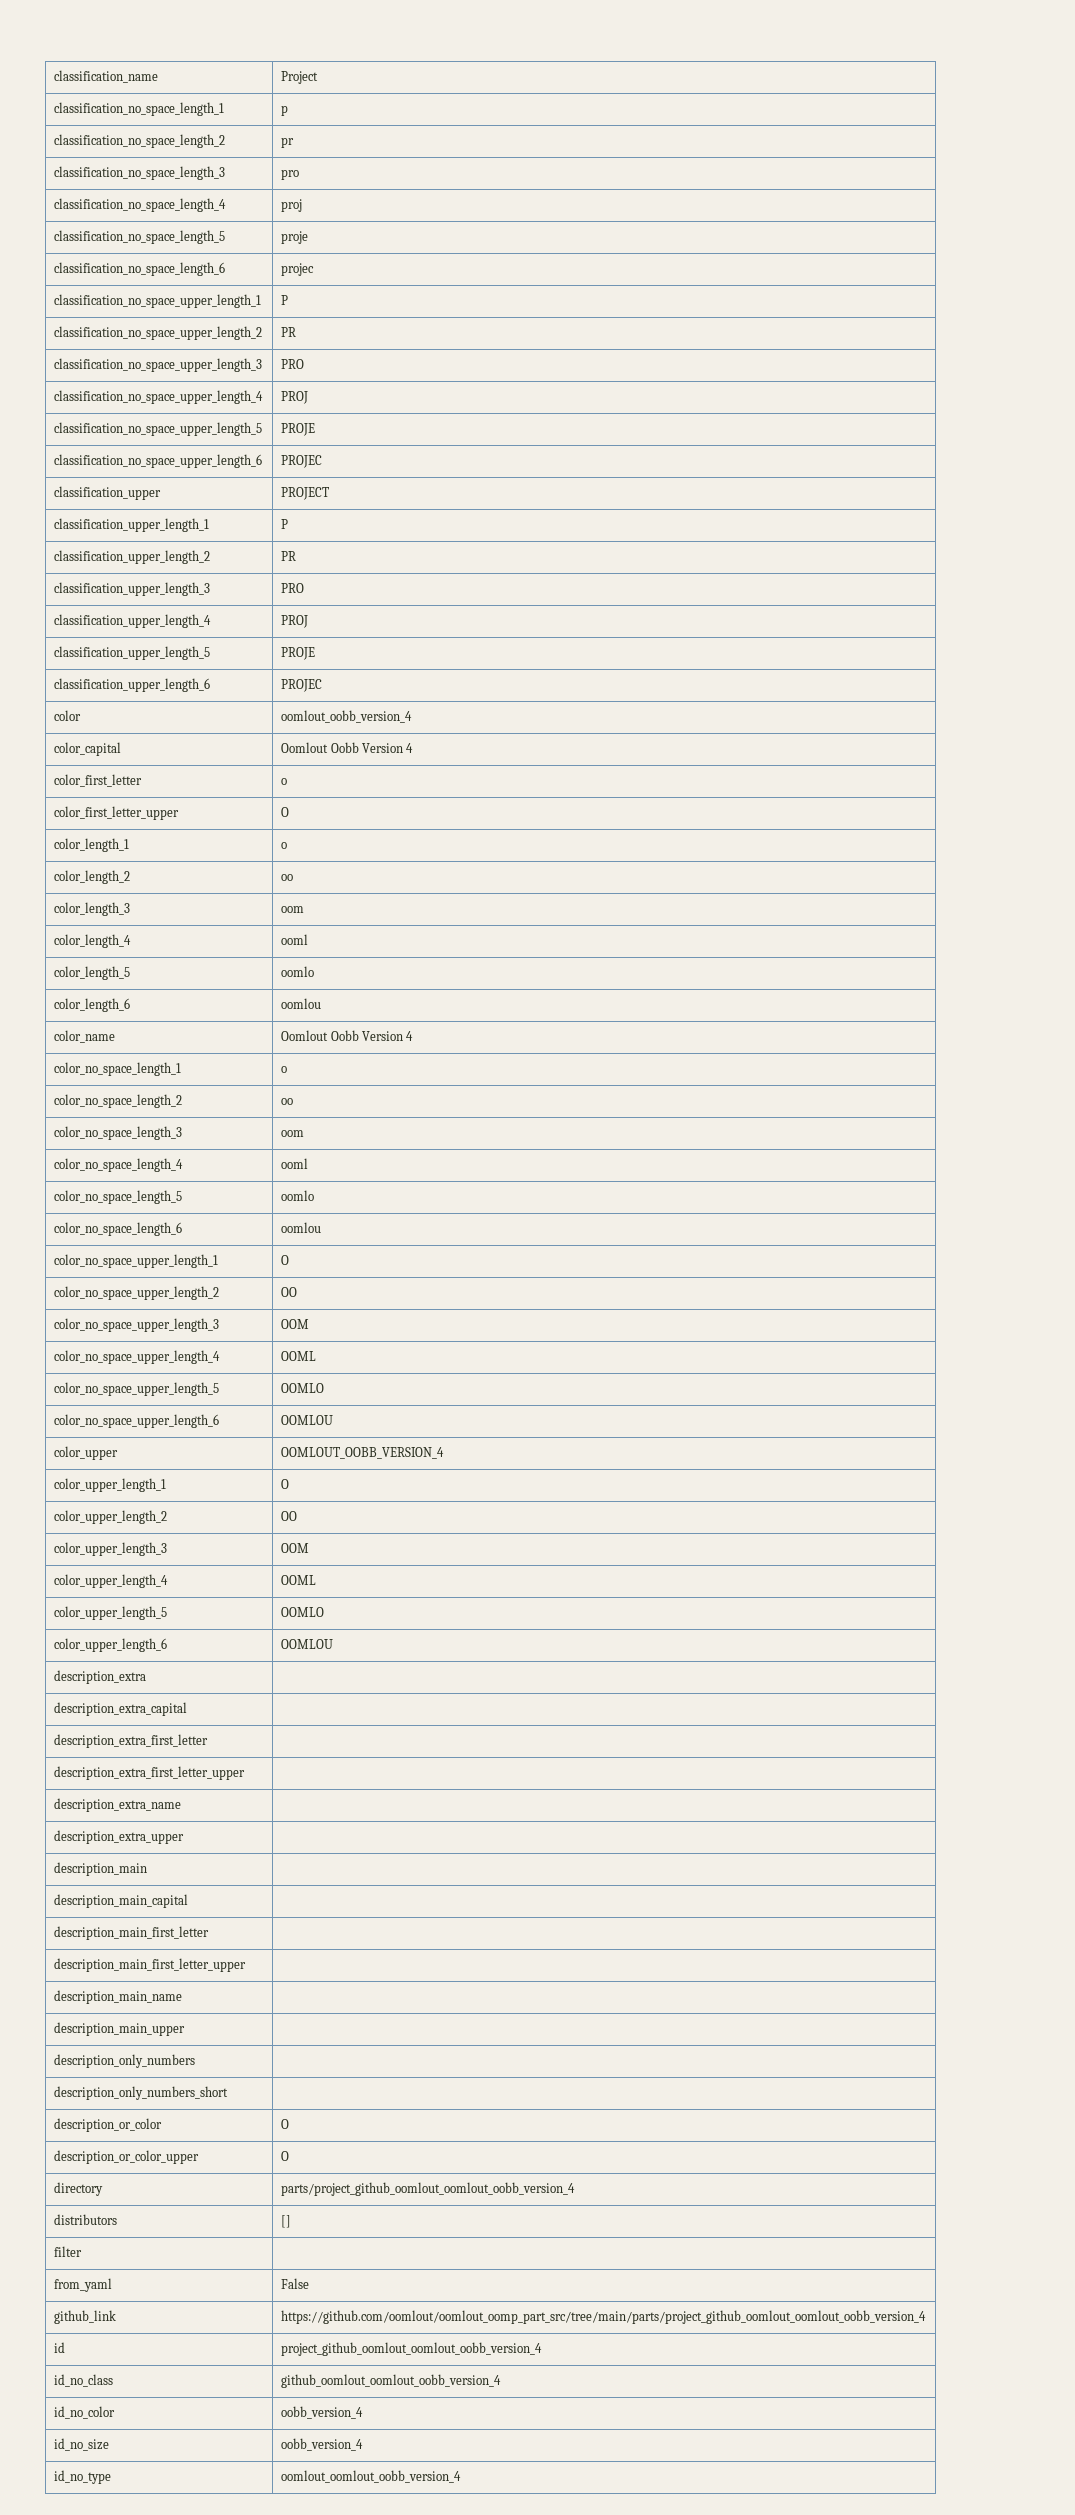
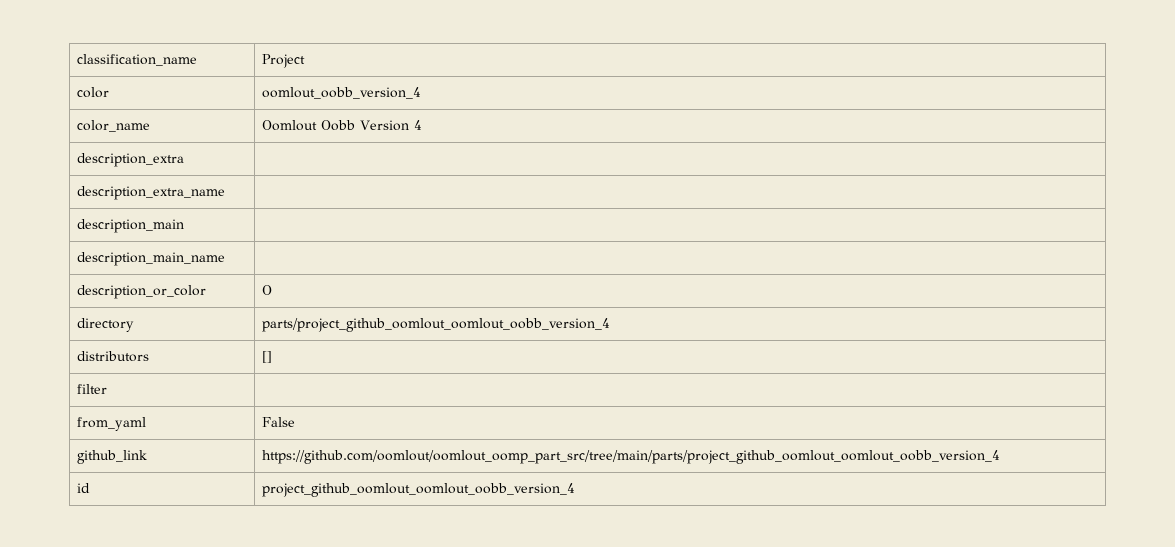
[54,102,225,116] [281,105,289,116] [54,134,226,148] [281,137,295,148] [54,166,226,180] [281,169,300,180] [54,198,227,212] [281,199,303,212] [54,230,226,244] [281,231,309,244] [54,262,226,276] [281,263,315,276] [54,294,262,308] [281,295,289,305] [54,326,263,340] [281,327,297,337] [54,358,263,372] [281,359,305,369] [54,390,264,404] [281,391,309,404] [54,422,263,436] [281,423,316,436] [54,454,263,468] [281,455,323,468] [54,486,162,500] [281,487,330,500] [54,518,210,532] [281,519,289,529] [54,550,211,564] [281,551,297,561] [54,582,211,596] [281,583,305,593] [54,614,212,628] [281,615,309,628] [54,646,211,660] [281,647,316,660] [54,678,211,692] [281,679,323,692] [54,710,82,721] [281,710,413,723] [54,742,122,756] [281,742,414,753] [54,774,143,787] [281,778,288,785] [54,806,180,820] [281,807,290,817] [54,838,130,852] [281,842,288,849] [54,870,131,884] [281,874,294,881] [54,902,131,916] [281,906,305,913] [54,934,132,948] [281,934,309,945] [54,966,131,980] [281,966,315,977] [54,998,131,1012] [281,998,322,1009] classification_no_space_length_1 | p // classification_no_space_length_2 | pr // classification_no_space_length_3 | pro // classification_no_space_length_4 | proj // classification_no_space_length_5 | proje // classification_no_space_length_6 | projec // classification_no_space_upper_length_1 | P // classification_no_space_upper_length_2 | PR // classification_no_space_upper_length_3 | PRO // classification_no_space_upper_length_4 | PROJ // classification_no_space_upper_length_5 | PROJE // classification_no_space_upper_length_6 | PROJEC // classification_upper | PROJECT // classification_upper_length_1 | P // classification_upper_length_2 | PR // classification_upper_length_3 | PRO // classification_upper_length_4 | PROJ // classification_upper_length_5 | PROJE // classification_upper_length_6 | PROJEC // color | oomlout_oobb_version_4 // color_capital | Oomlout Oobb Version 4 // color_first_letter | o // color_first_letter_upper | O // color_length_1 | o // color_length_2 | oo // color_length_3 | oom // color_length_4 | ooml // color_length_5 | oomlo // color_length_6 | oomlou -> [76,87,109,98] [261,87,421,99] color | oomlout_oobb_version_4
[54,1062,182,1076] [281,1066,288,1073] [54,1094,183,1108] [281,1098,294,1105] [54,1126,183,1140] [281,1130,305,1137] [54,1158,184,1172] [281,1158,309,1169] [54,1190,183,1204] [281,1190,315,1201] [54,1222,183,1236] [281,1222,322,1233] [54,1254,219,1268] [281,1255,290,1265] [54,1286,220,1300] [281,1287,298,1297] [54,1318,220,1332] [281,1319,310,1329] [54,1350,221,1364] [281,1351,317,1361] [54,1382,220,1396] [281,1383,325,1393] [54,1414,220,1428] [281,1415,334,1425] [54,1446,119,1460] [281,1447,445,1459] [54,1478,167,1492] [281,1479,290,1489] [54,1510,168,1524] [281,1511,298,1521] [54,1542,168,1556] [281,1543,310,1553] [54,1574,169,1588] [281,1575,317,1585] [54,1606,168,1620] [281,1607,325,1617] [54,1638,168,1652] [281,1639,334,1649] [54,1670,147,1684] [54,1702,188,1716] [54,1734,209,1748] [54,1766,246,1780] color_no_space_length_1 | o // color_no_space_length_2 | oo // color_no_space_length_3 | oom // color_no_space_length_4 | ooml // color_no_space_length_5 | oomlo // color_no_space_length_6 | oomlou // color_no_space_upper_length_1 | O // color_no_space_upper_length_2 | OO // color_no_space_upper_length_3 | OOM // color_no_space_upper_length_4 | OOML // color_no_space_upper_length_5 | OOMLO // color_no_space_upper_length_6 | OOMLOU // color_upper | OOMLOUT_OOBB_VERSION_4 // color_upper_length_1 | O // color_upper_length_2 | OO // color_upper_length_3 | OOM // color_upper_length_4 | OOML // color_upper_length_5 | OOMLO // color_upper_length_6 | OOMLOU // description_extra | // description_extra_capital | // description_extra_first_letter | // description_extra_first_letter_upper -> [76,153,184,167] description_extra
[54,1830,185,1844] // description_extra_upper | -> (225, 193) none
[54,1894,189,1908] [54,1926,210,1940] [54,1958,247,1972] [54,1990,183,2004] [54,2022,186,2036] [54,2054,196,2068] [54,2086,229,2100] description_main_capital | // description_main_first_letter | // description_main_first_letter_upper | // description_main_name | // description_main_upper | // description_only_numbers | // description_only_numbers_short -> [76,252,225,266] description_main_name
[54,2150,200,2164] [281,2151,290,2161] // description_or_color_upper | O -> (272, 290) none
[54,2374,114,2387] [281,2374,502,2388] [54,2406,116,2419] [281,2406,364,2419] [54,2438,110,2451] [281,2438,364,2451] [54,2470,112,2484] [281,2470,462,2483] // id_no_class | github_oomlout_oomlout_oobb_version_4 // id_no_color | oobb_version_4 // id_no_size | oobb_version_4 // id_no_type | oomlout_oomlout_oobb_version_4 -> (575, 490) none

